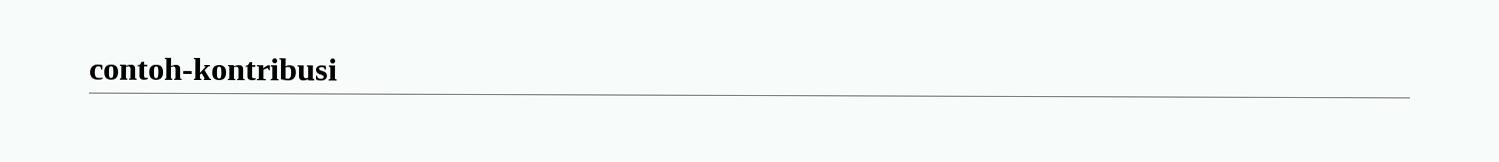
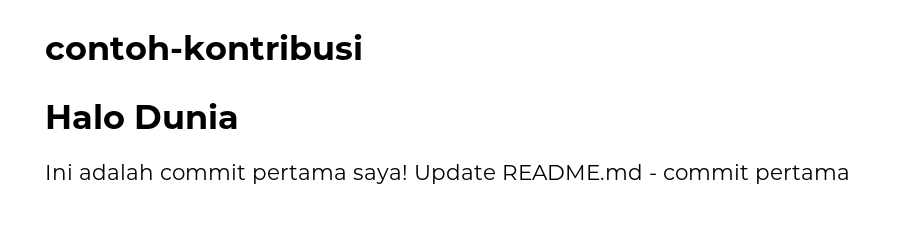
(338, 69) none -> [45,103,240,129] [45,164,850,184] // Halo Dunia // Ini adalah commit pertama saya! Update README.md - commit pertama

